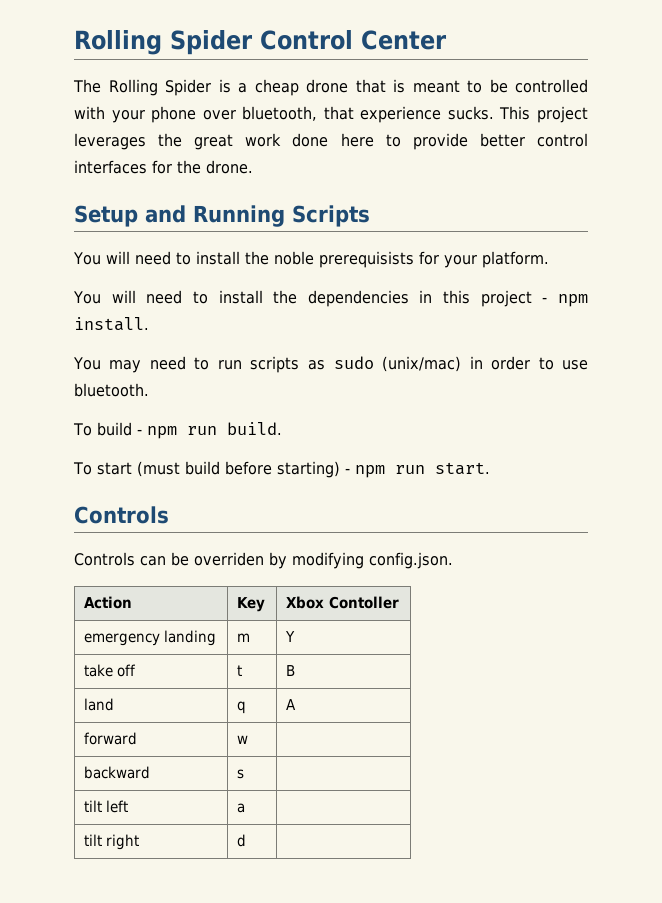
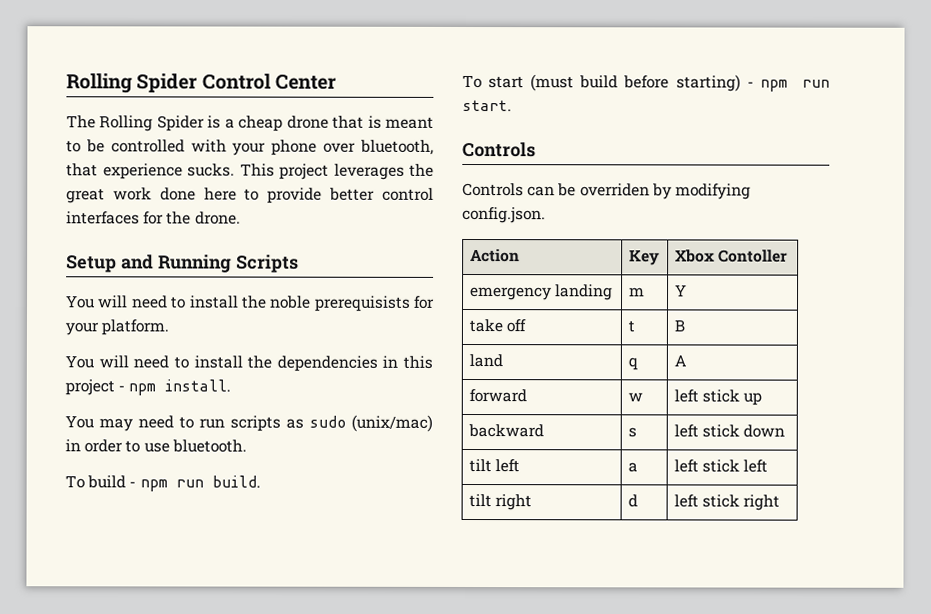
(248, 739) none -> [673,389,762,406] left stick up
(244, 774) none -> [673,424,785,438] left stick down
(245, 808) none -> [673,459,768,473] left stick left
(246, 840) none -> [673,494,780,511] left stick right

